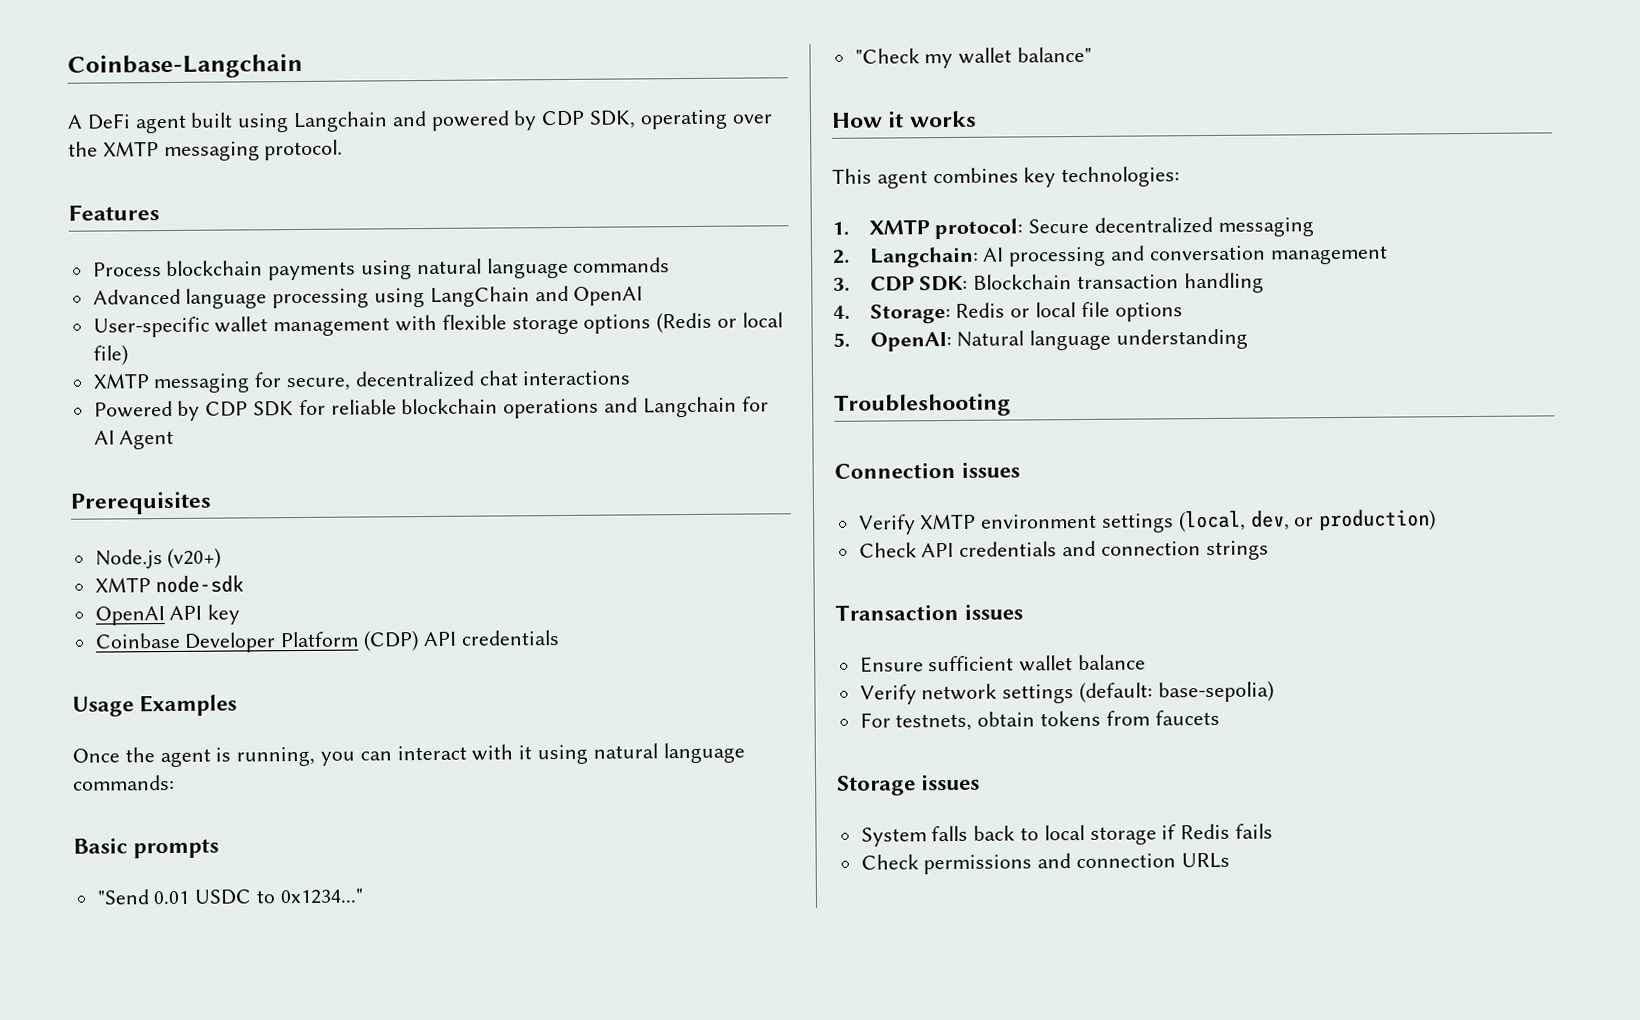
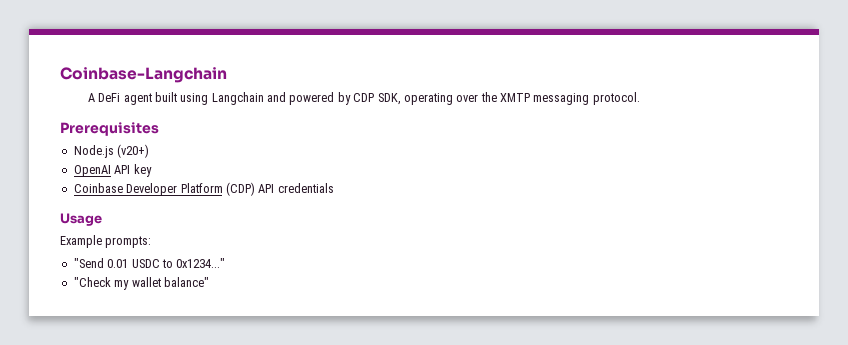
[68,204,160,221] [92,257,671,281] [92,285,644,309] [92,311,783,338] [92,344,128,366] [92,370,632,394] [93,396,769,421] [93,429,175,450] // Features // Process blockchain payments using natural language commands // Advanced language processing using LangChain and OpenAI // User-specific wallet management with flexible storage options (Redis or local file) // XMTP messaging for secure, decentralized chat interactions // Powered by CDP SDK for reliable blockchain operations and Langchain for AI Agent -> (640, 98) none
[94,575,245,594] // XMTP node-sdk -> (150, 151) none
[139,694,238,717] [72,742,745,768] [73,774,175,791] [73,837,220,859] Examples // Once the agent is running, you can interact with it using natural language commands: // Basic prompts -> [60,235,152,248] // Example prompts:
[831,110,977,128] [832,166,1181,189] [832,216,1314,240] [833,245,1388,268] [833,272,1264,294] [833,301,1183,324] [833,328,1249,352] [834,393,1011,417] [834,461,1021,479] [858,509,1437,535] [858,540,1269,561] [835,603,1024,621] [859,654,1147,673] [859,680,1274,705] [859,709,1220,732] [837,773,981,796] [860,823,1274,847] [860,852,1230,875] // How it works // This agent combines key technologies: // 1. XMTP protocol: Secure decentralized messaging // 2. Langchain: AI processing and conversation management // 3. CDP SDK: Blockchain transaction handling // 4. Storage: Redis or local file options // 5. OpenAI: Natural language understanding // Troubleshooting // Connection issues // Verify XMTP environment settings (local, dev, or production) // Check API credentials and connection strings // Transaction issues // Ensure sufficient wallet balance // Verify network settings (default: base-sepolia) // For testnets, obtain tokens from faucets // Storage issues // System falls back to local storage if Redis fails // Check permissions and connection URLs -> (209, 282) none

